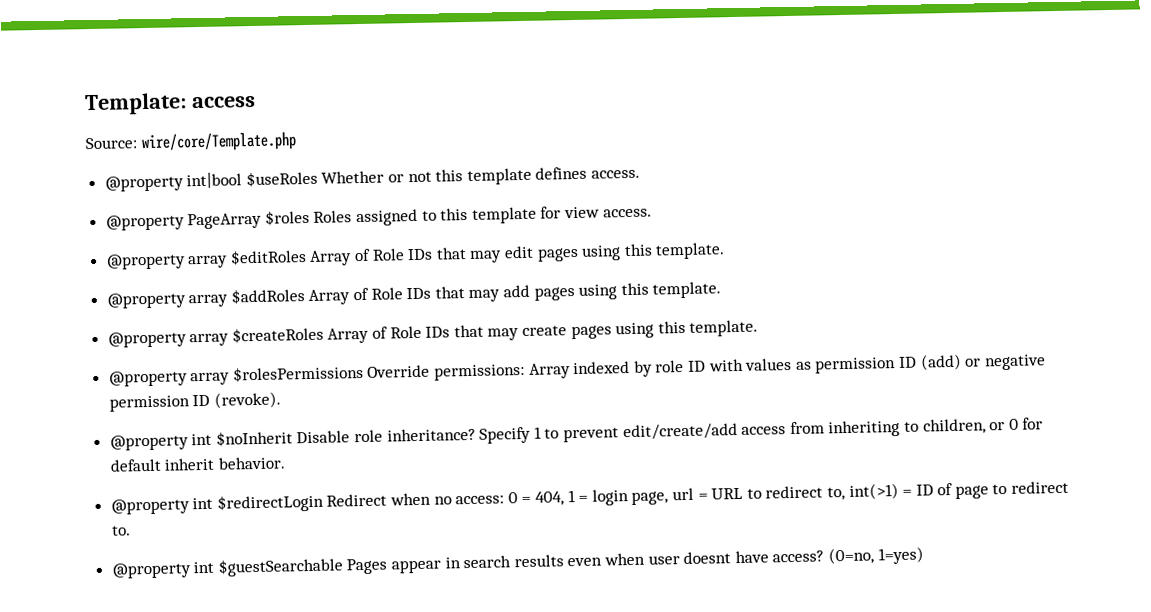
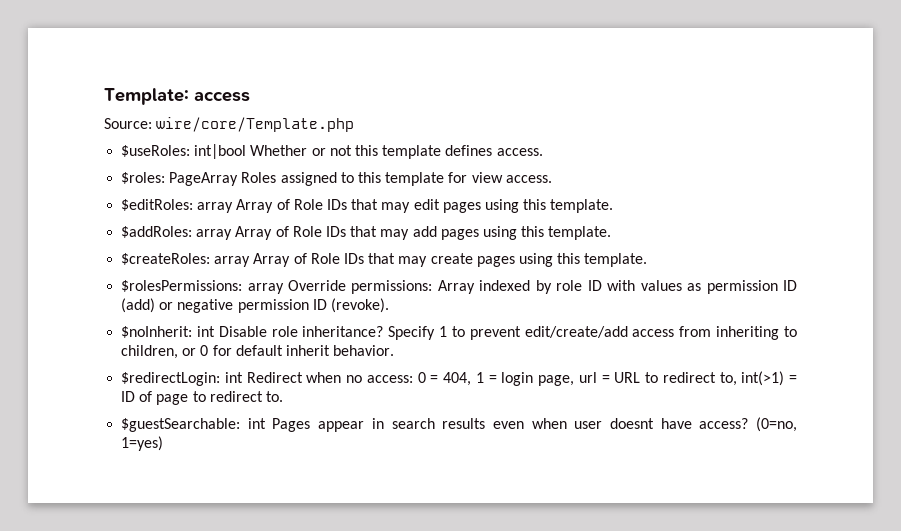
[104,170,318,192] @property int|bool $useRoles -> [121,144,247,159] $useRoles: int|bool
[105,209,310,231] @property PageArray $roles -> [121,172,239,186] $roles: PageArray
[105,249,307,270] @property array $editRoles -> [121,199,234,213] $editRoles: array
[106,288,305,309] @property array $addRoles -> [121,226,233,240] $addRoles: array
[107,326,324,348] @property array $createRoles -> [121,253,251,267] $createRoles: array
[108,364,364,387] @property array $rolesPermissions -> [121,280,284,294] $rolesPermissions: array
[109,430,293,451] @property int $noInherit -> [121,326,215,338] $noInherit: int
[110,493,324,515] @property int $redirectLogin -> [121,372,243,386] $redirectLogin: int
[111,557,343,579] @property int $guestSearchable -> [121,418,266,432] $guestSearchable: int

